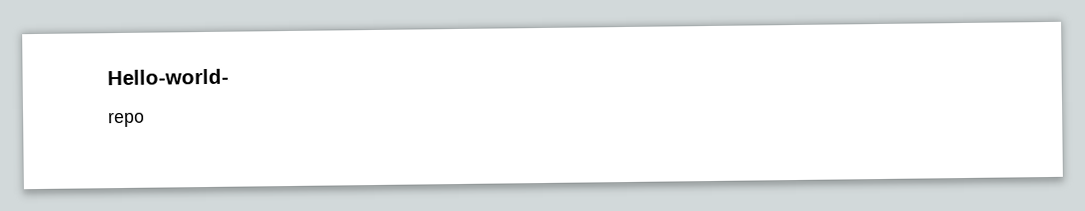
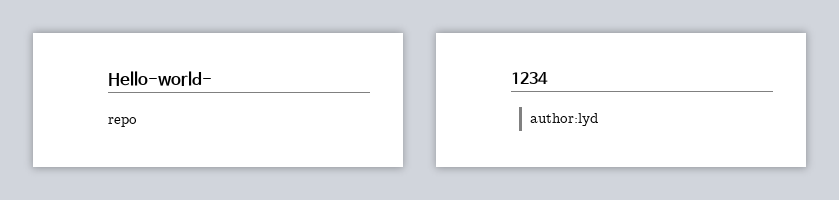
(145, 119) none -> [511,72,548,84] [529,113,598,126] // 1234 // author:lyd

